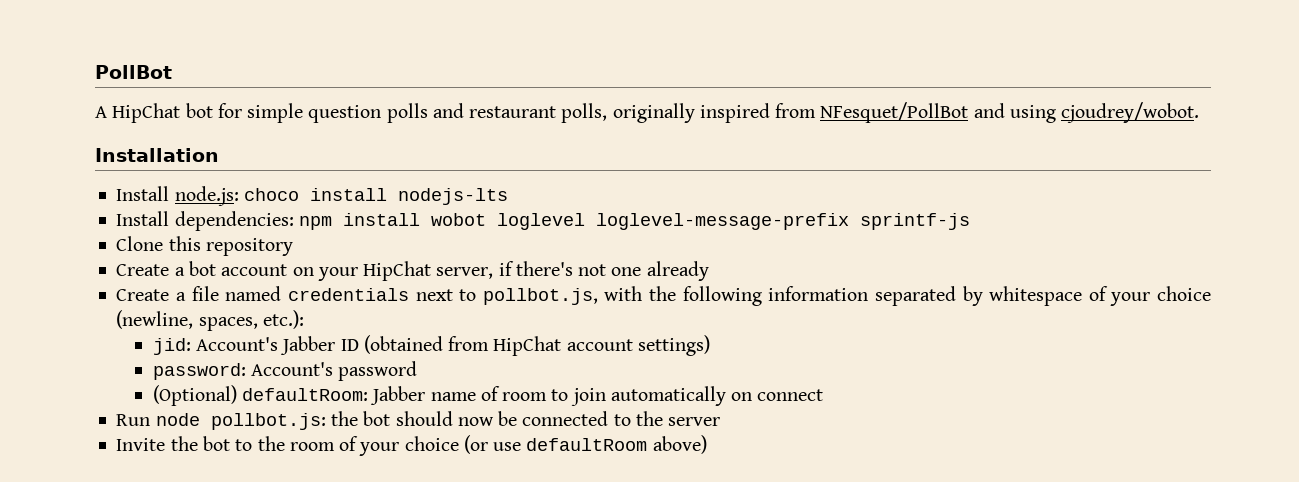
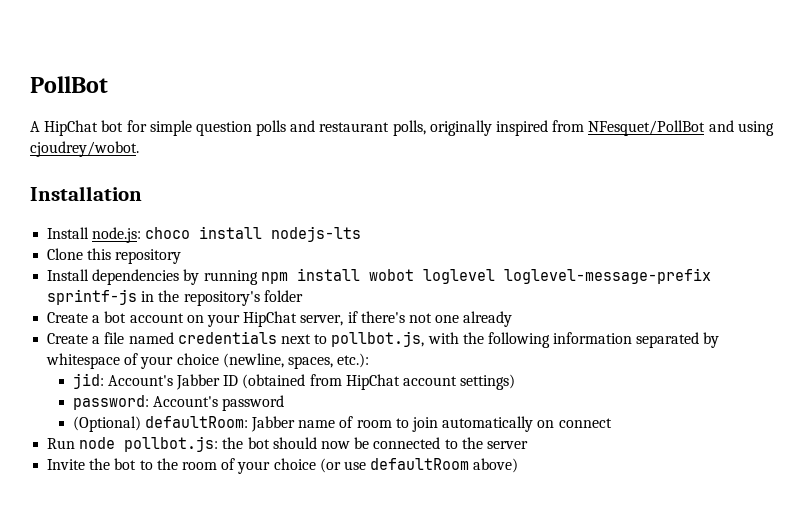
[116,211,294,231] Install dependencies: -> [47,248,182,264] [47,269,258,285] Clone this repository // Install dependencies by running
[116,236,293,256] // Clone this repository -> [141,290,303,306] in the repository's folder

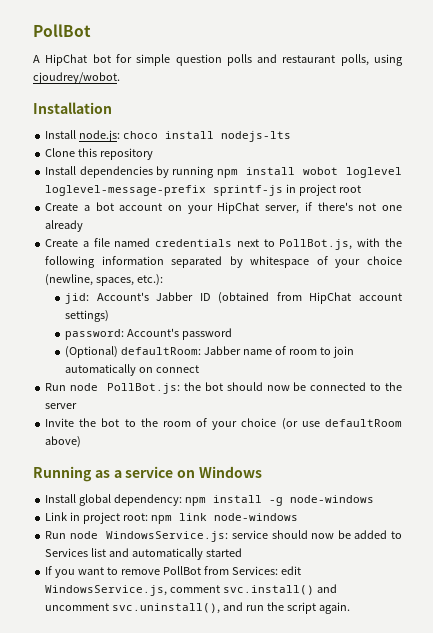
[429,120,734,136] originally inspired from NFesquet/PollBot and -> (369, 60) none
[158,290,303,306] the repository's folder -> [299,184,362,196] project root
[331,331,425,347] pollbot.js, -> [279,239,353,250] PollBot.js,
[124,436,219,452] pollbot.js: -> [107,383,181,394] PollBot.js:
(519, 465) none -> [33,466,262,482] [45,494,375,506] [45,512,298,524] [45,530,402,542] [45,548,242,560] [45,566,301,578] [45,584,338,596] [45,602,350,614] // Running as a service on Windows // Install global dependency: npm install -g node-windows // Link in project root: npm link node-windows // Run node WindowsService.js: service should now be added to Services list and automatically started // If you want to remove PollBot from Services: edit WindowsService.js, comment svc.install() and uncomment svc.uninstall(), and run the script again.

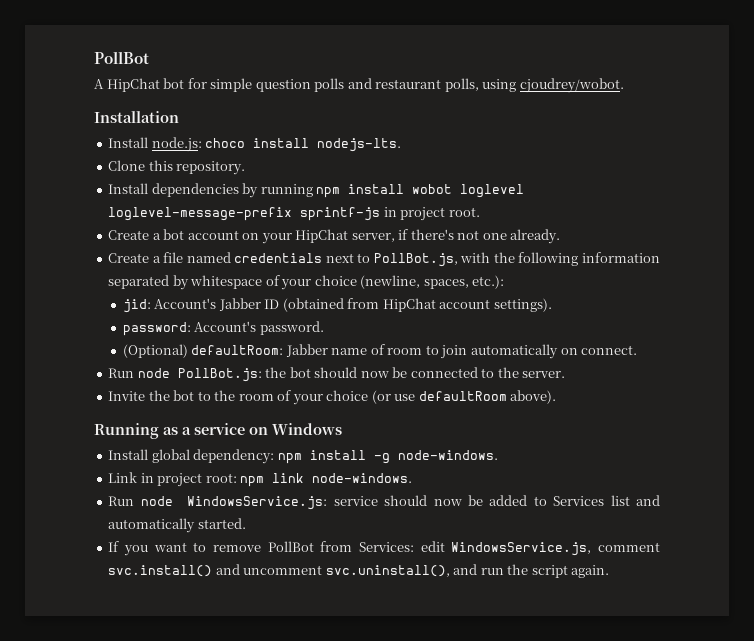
[221,131,292,142] nodejs-lts -> [317,138,402,152] nodejs-lts.
[100,148,154,160] repository -> [176,161,246,175] repository.
[339,185,362,193] root -> [448,207,480,217] root.
[45,220,84,232] already -> [510,229,561,244] already.
[65,310,110,322] settings) -> [493,298,552,312] settings).
[182,328,233,340] password -> [259,321,324,335] password.
[156,365,200,373] connect -> [581,345,638,355] connect.
[45,403,78,409] server -> [522,371,566,378] server.
[45,436,82,448] above) -> [510,390,557,404] above).
[290,495,375,503] node-windows -> [397,450,498,460] node-windows.
[213,513,298,521] node-windows -> [312,473,413,483] node-windows.
[205,548,242,557] started -> [197,518,246,529] started.

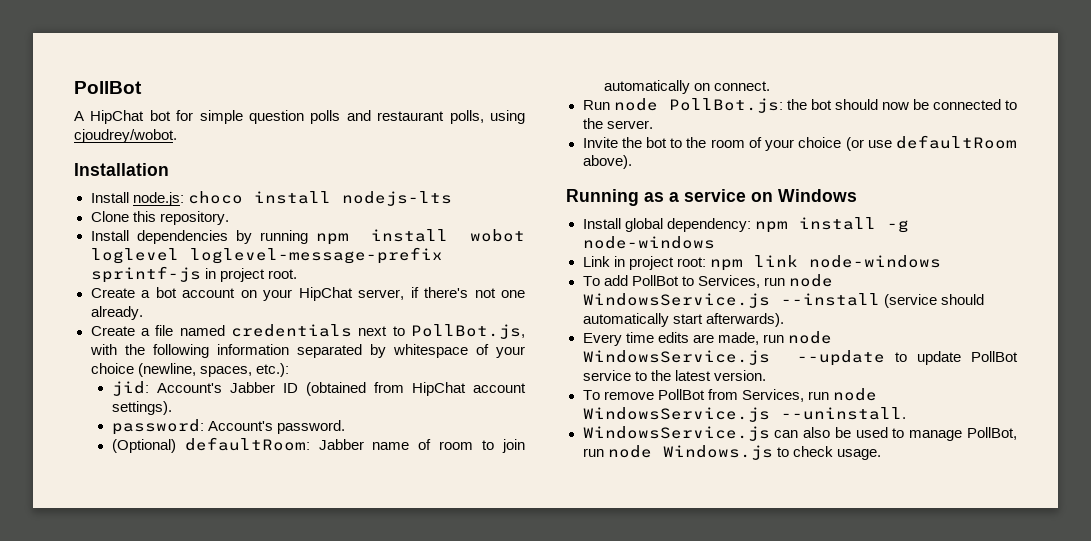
[317,138,402,152] nodejs-lts. -> [341,191,452,206] nodejs-lts
[397,450,498,460] node-windows. -> [582,236,715,249] node-windows
[312,473,413,483] [108,495,661,510] [108,518,246,533] [108,541,661,556] [108,564,610,578] node-windows. // Run node WindowsService.js: service should now be added to Services list and automatically started. // If you want to remove PollBot from Services: edit WindowsService.js, comment svc.install() and uncomment svc.uninstall(), and run the script again. -> [808,255,941,268] [582,274,833,288] [582,293,984,308] [582,313,784,327] [582,331,832,346] [582,350,1019,366] [582,370,766,381] [582,388,877,402] [582,407,906,422] [582,426,1017,441] [582,445,881,460] node-windows // To add PollBot to Services, run node WindowsService.js --install (service should automatically start afterwards). // Every time edits are made, run node WindowsService.js --update to update PollBot service to the latest version. // To remove PollBot from Services, run node WindowsService.js --uninstall. // WindowsService.js can also be used to manage PollBot, run node Windows.js to check usage.

